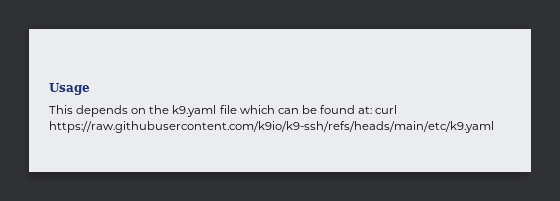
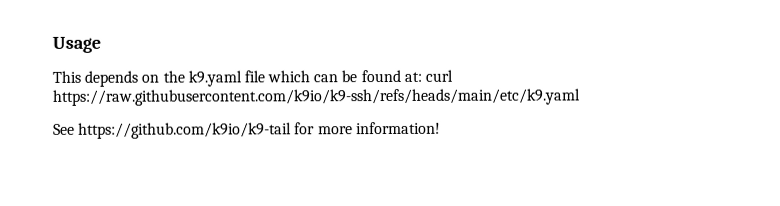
(494, 127) none -> [53,121,441,139] // See https://github.com/k9io/k9-tail for more information!

